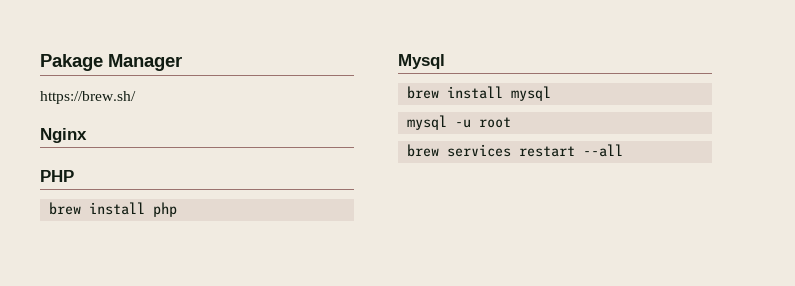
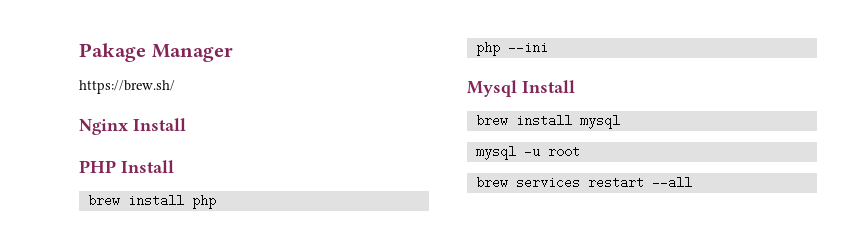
(87, 135) none -> [133,118,186,131] Install
(74, 176) none -> [121,160,174,173] Install
(178, 209) none -> [475,41,548,56] // php --ini
(445, 61) none -> [522,80,575,93] Install

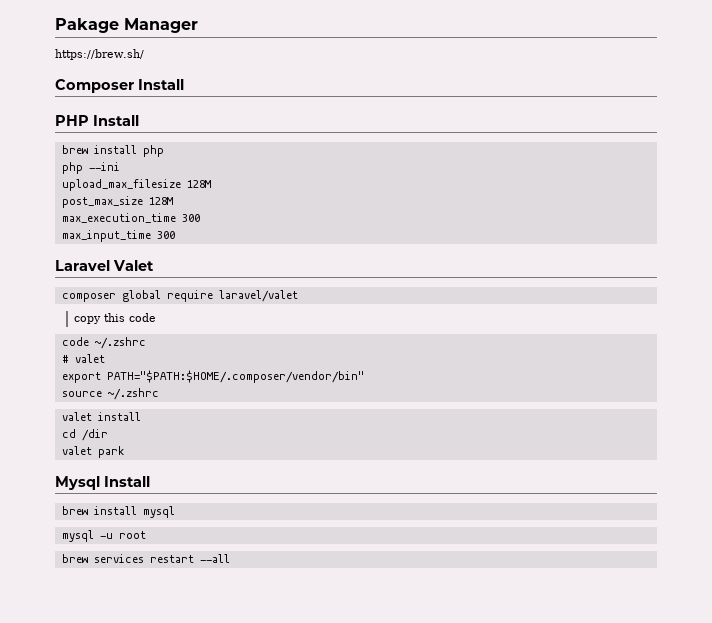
[79,119,128,135] Nginx -> [55,79,134,93] Composer
(548, 47) none -> [61,179,211,191] [61,196,173,208] [61,213,200,223] [61,230,175,242] [55,260,154,271] [61,290,298,302] [73,313,156,324] [61,337,146,349] [61,354,105,363] [61,370,364,383] [61,388,159,400] [61,412,141,421] [61,429,108,441] [61,446,124,458] // upload_max_filesize 128M // post_max_size 128M // max_execution_time 300 // max_input_time 300 // Laravel Valet // composer global require laravel/valet // copy this code // code ~/.zshrc // # valet // export PATH="$PATH:$HOME/.composer/vendor/bin" // source ~/.zshrc // valet install // cd /dir // valet park

